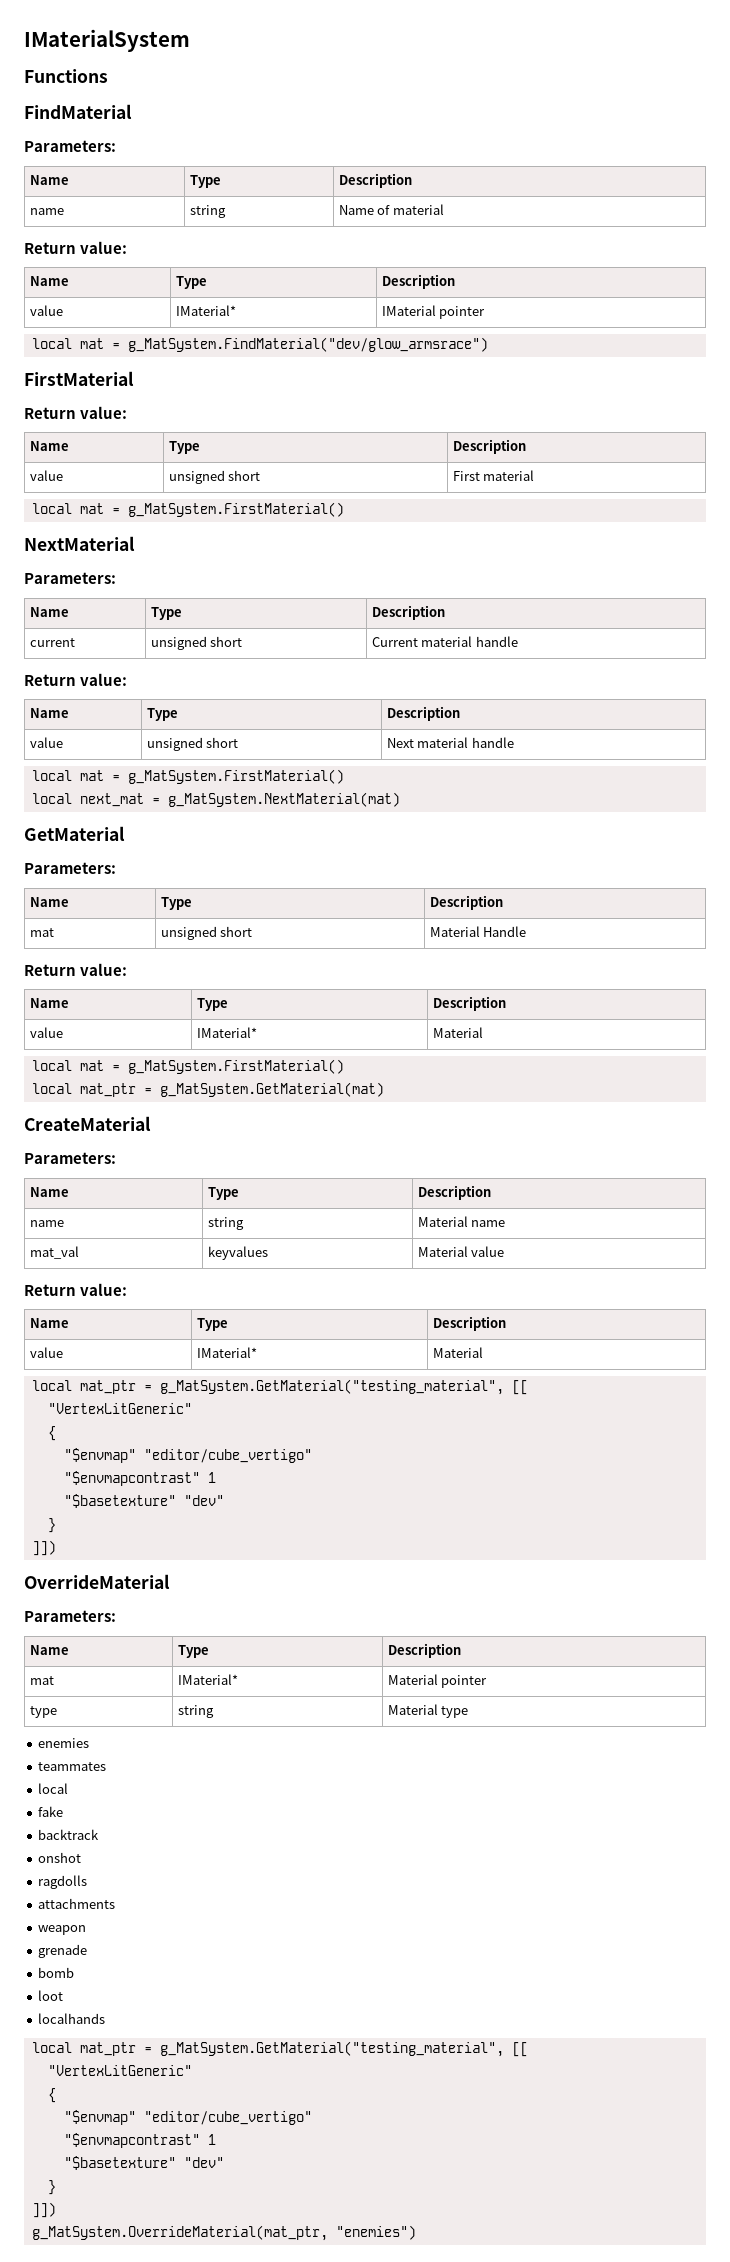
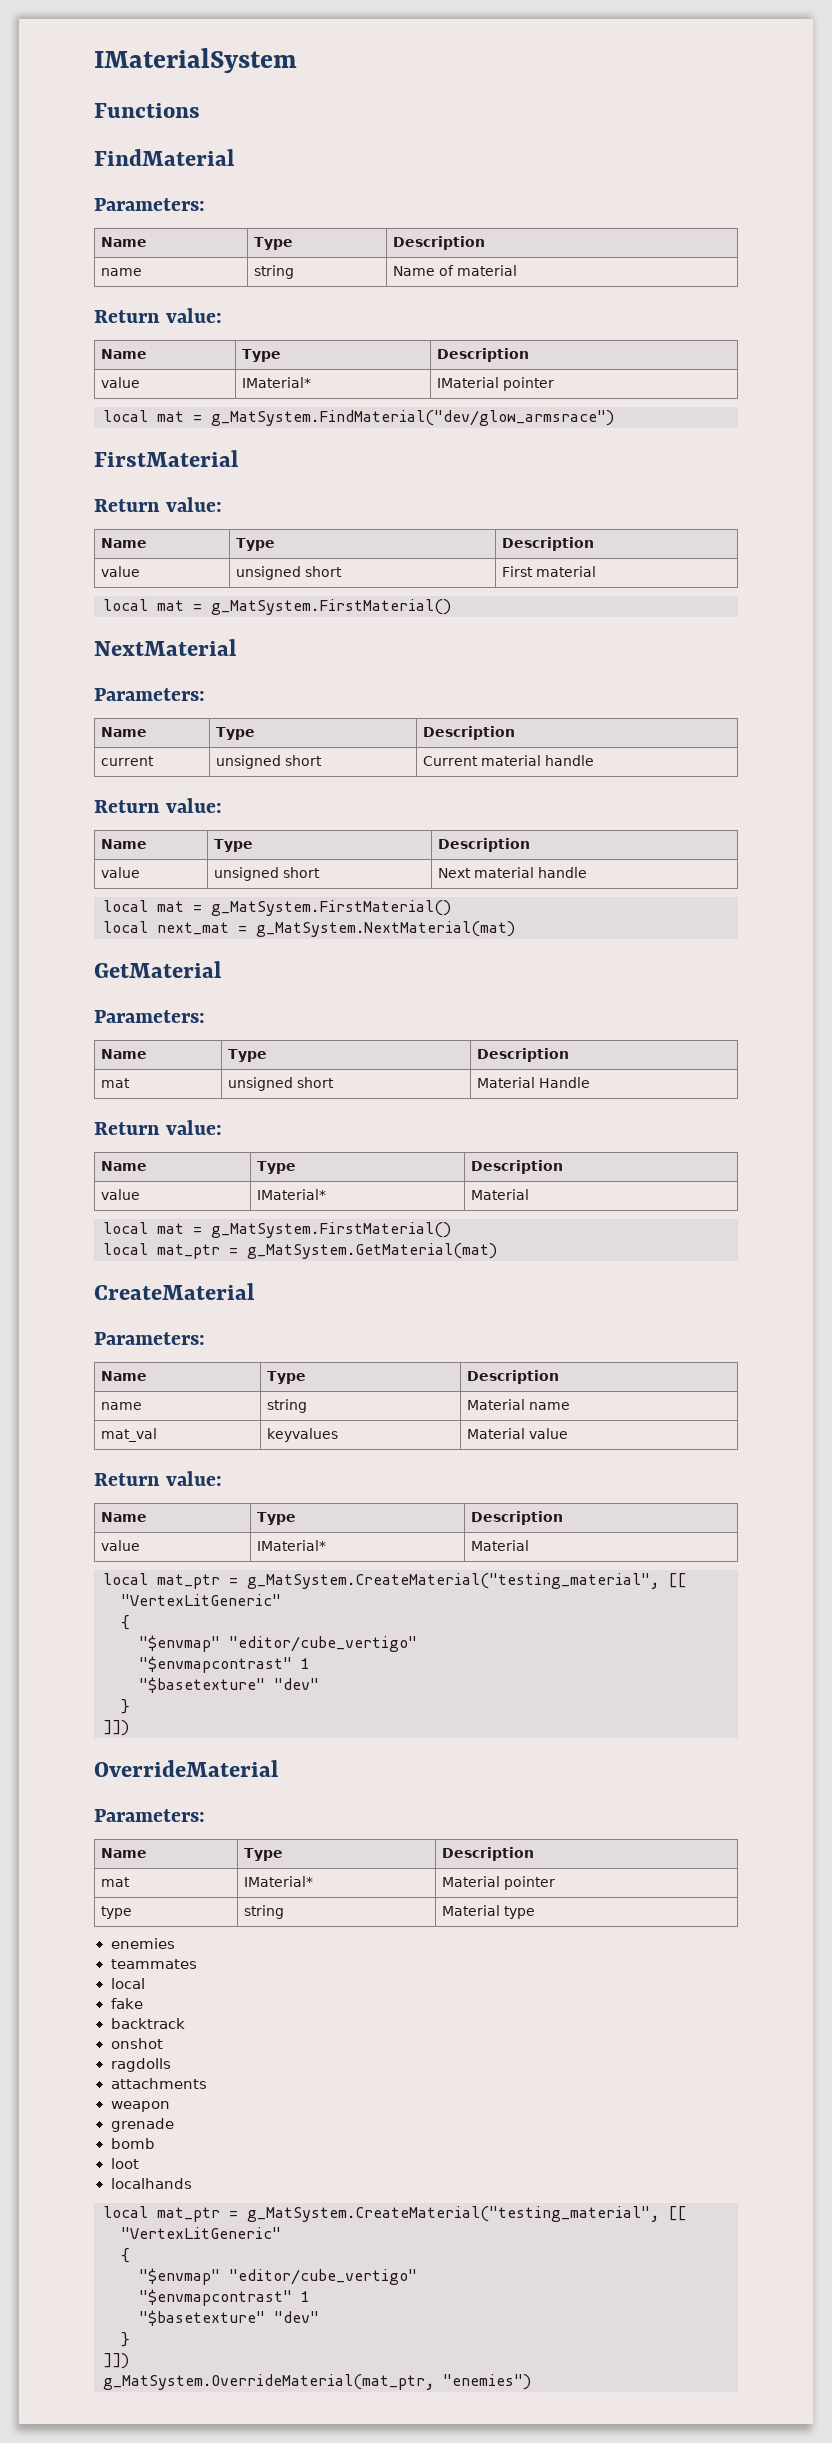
[159,1379,504,1395] g_MatSystem.GetMaterial("testing_material", -> [247,1573,659,1589] g_MatSystem.CreateMaterial("testing_material",
[159,2041,504,2057] g_MatSystem.GetMaterial("testing_material", -> [247,2206,659,2222] g_MatSystem.CreateMaterial("testing_material",

